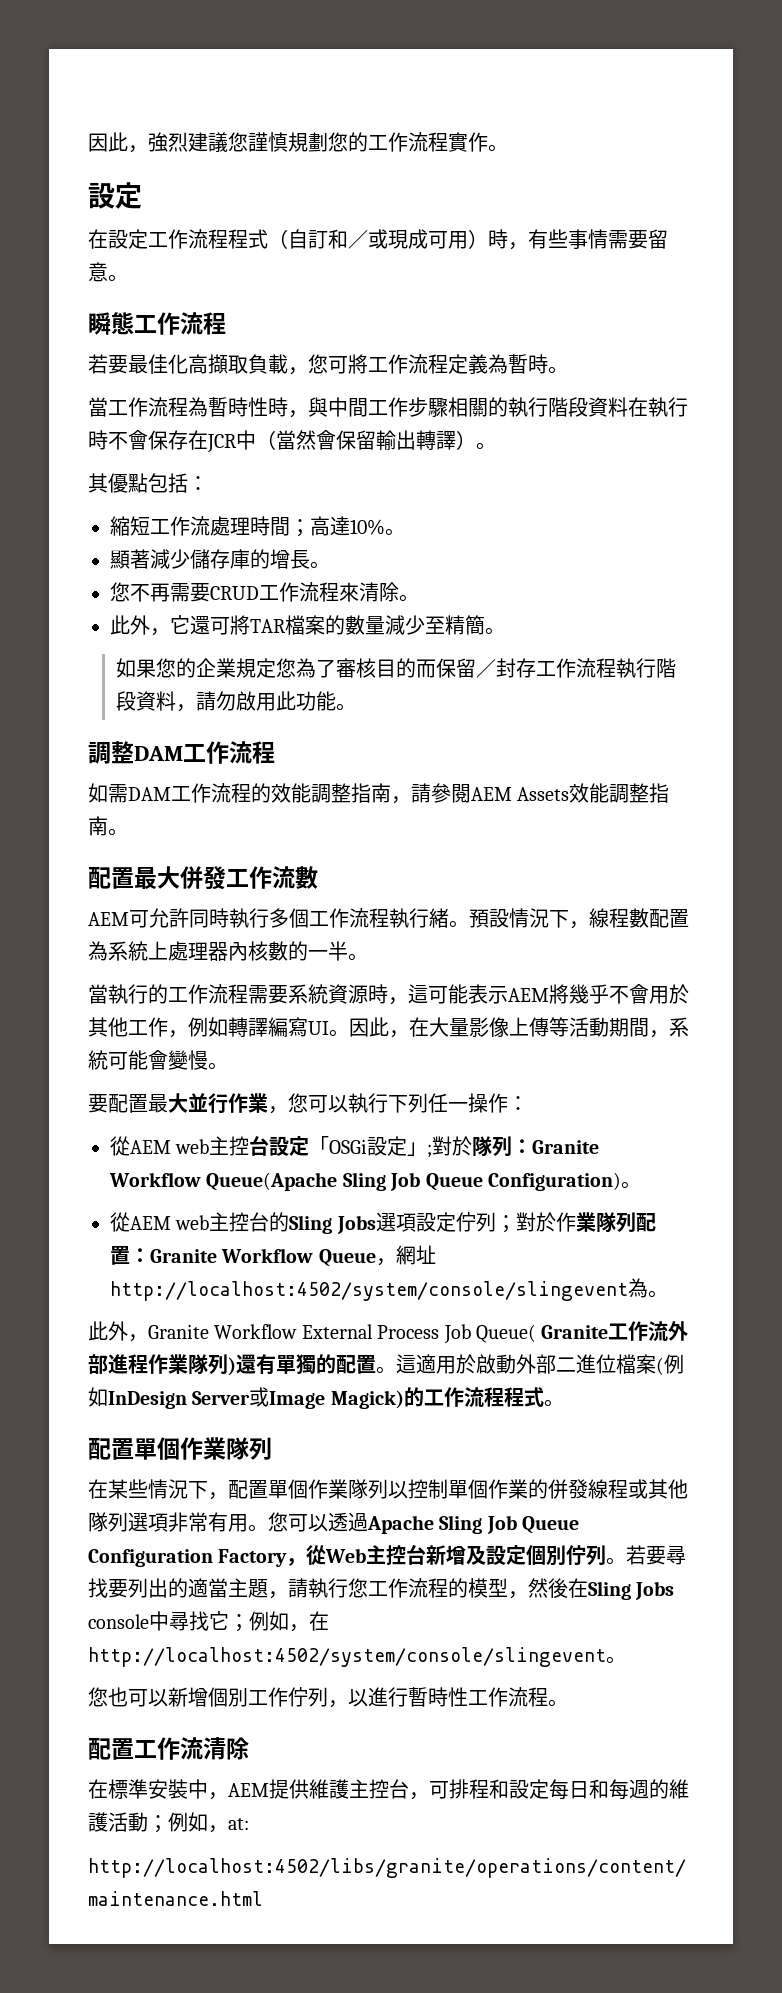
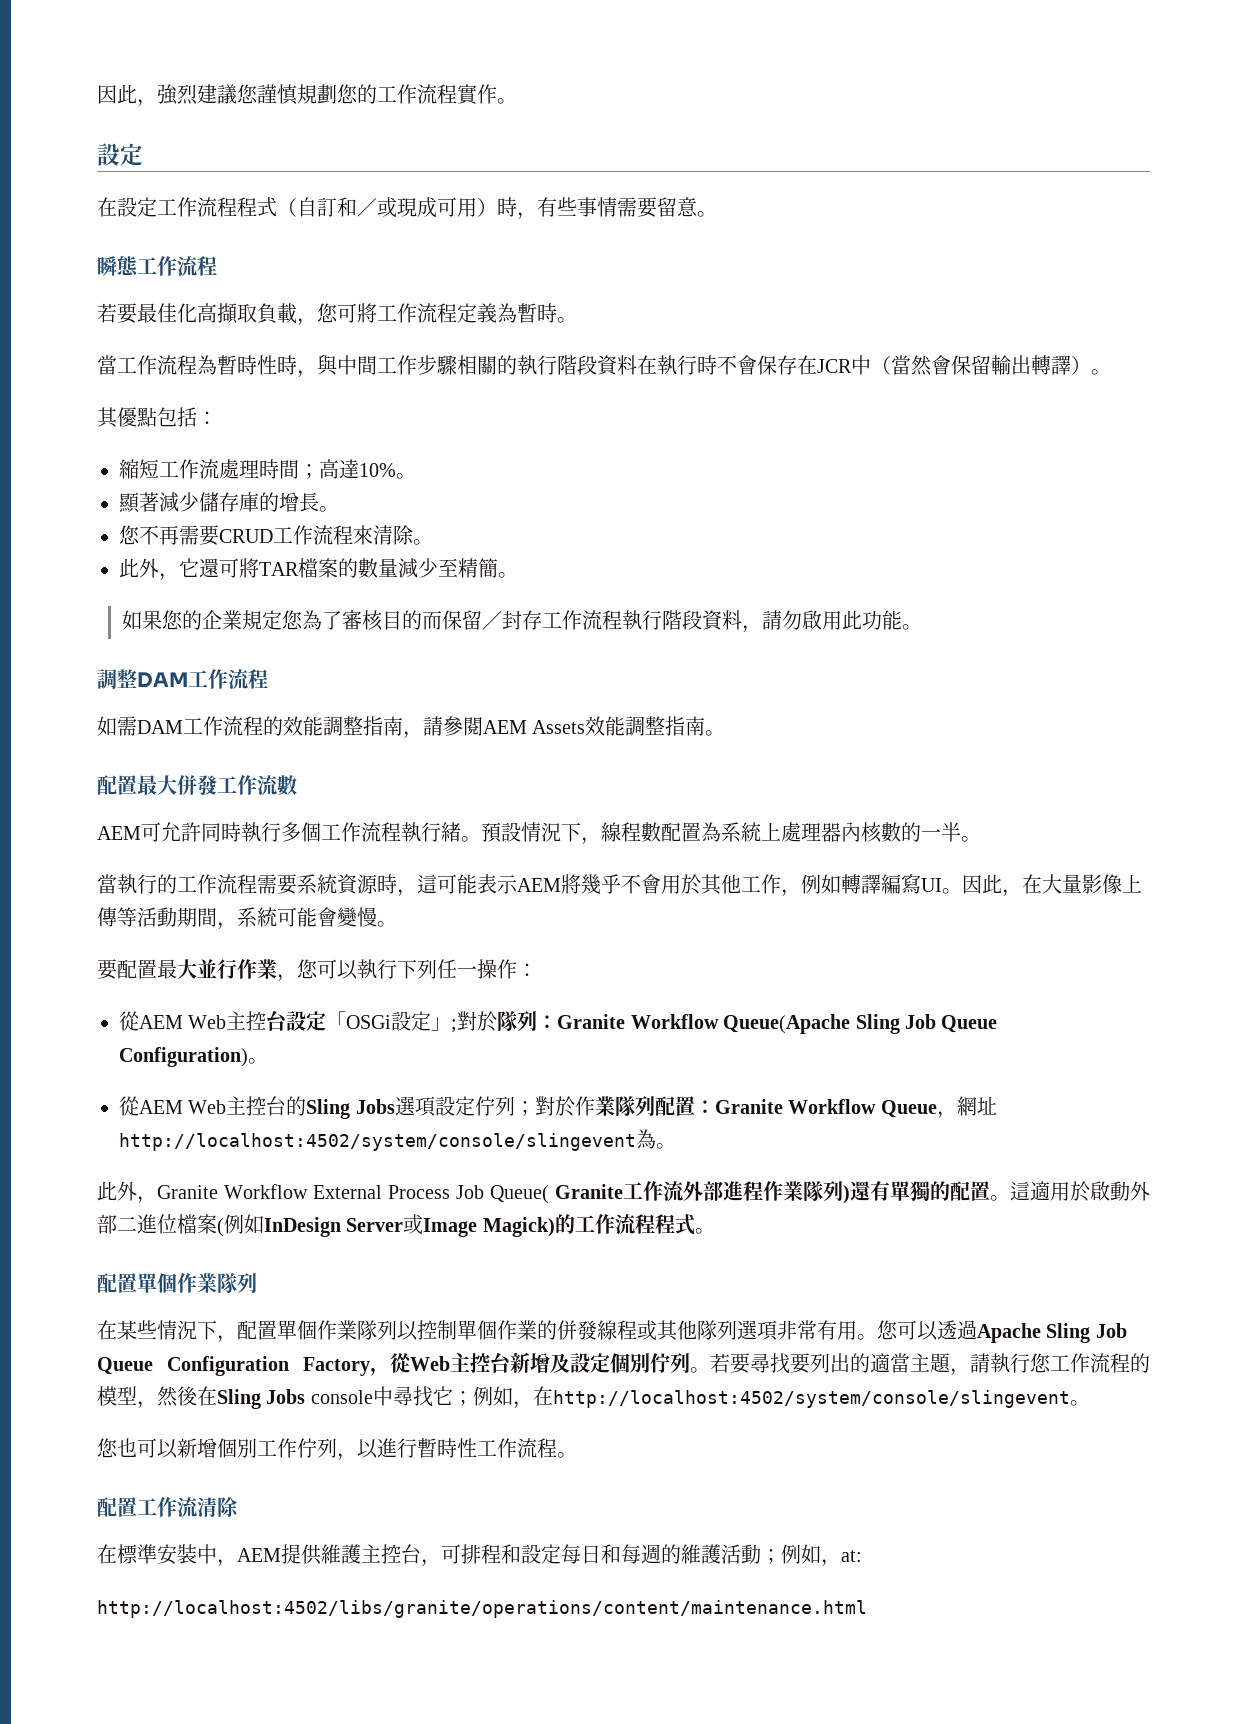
[175,1139,210,1154] web -> [188,1015,227,1029] Web
[175,1215,210,1230] web -> [188,1100,227,1114] Web

